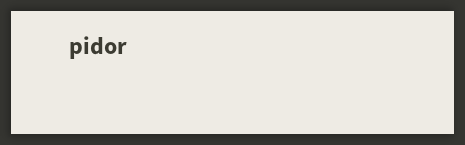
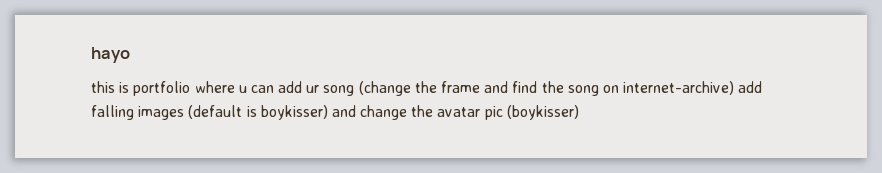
[69,36,127,59] pidor -> [91,47,130,63] [91,81,763,96] [91,105,579,120] hayo // this is portfolio where u can add ur song (change the frame and find the song on internet-archive) add falling images (default is boykisser) and change the avatar pic (boykisser)

